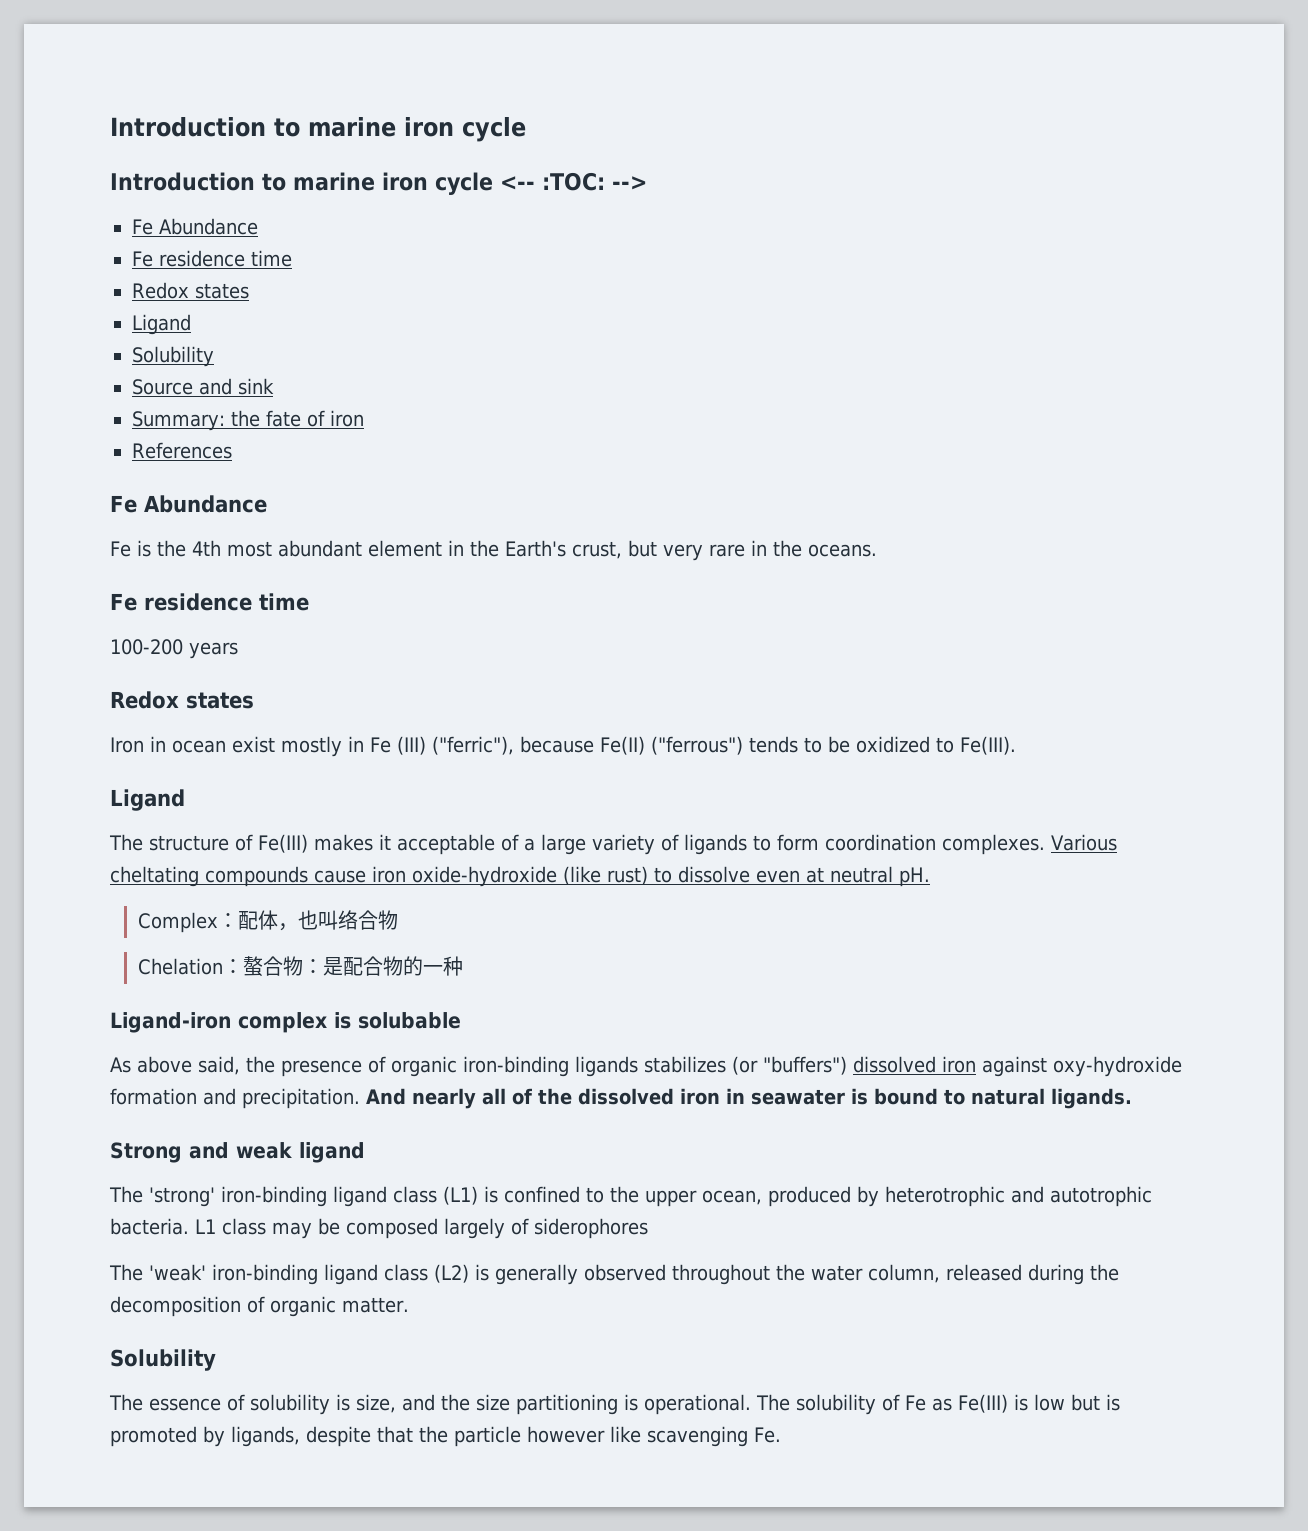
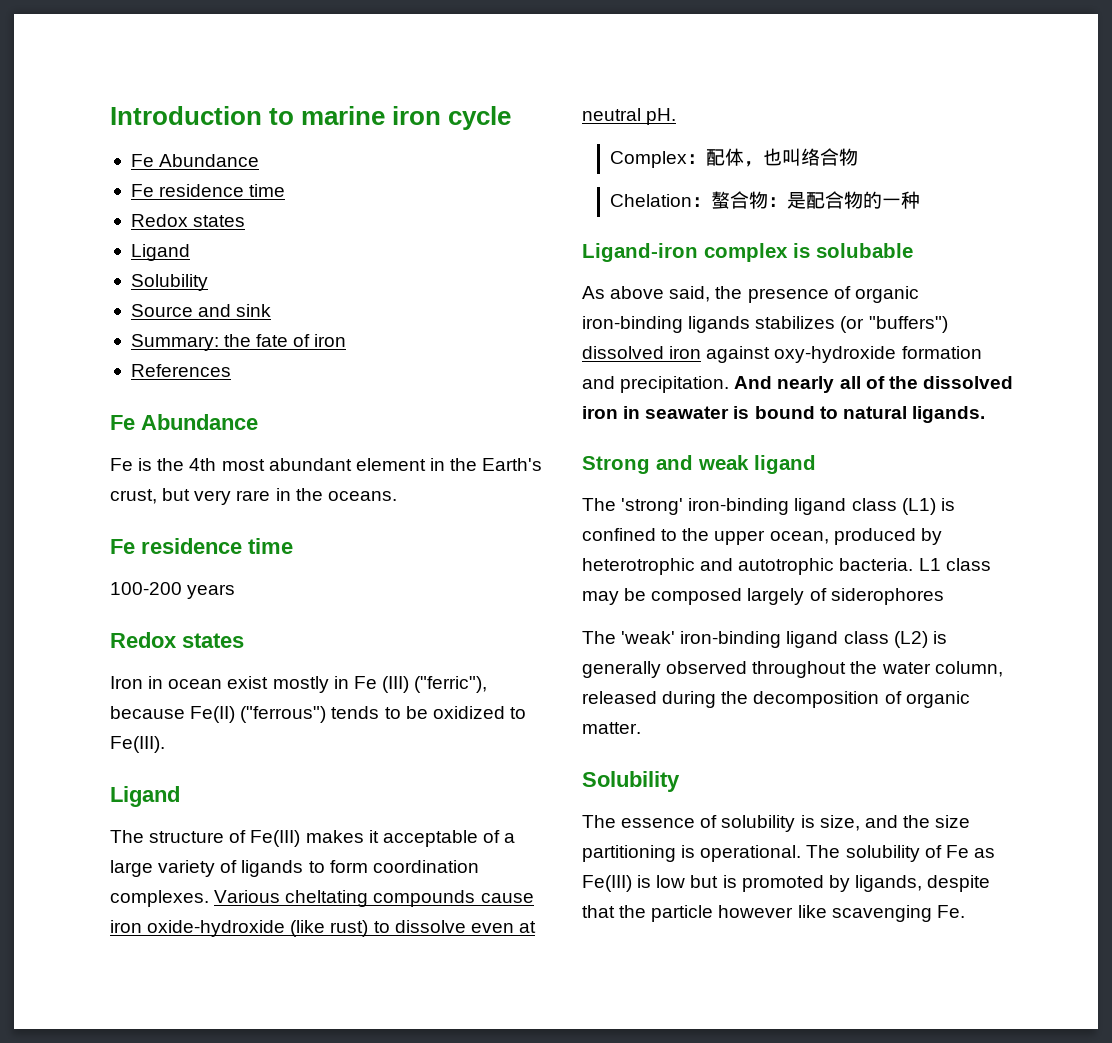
[110,117,526,142] [110,172,647,195] Introduction to marine iron cycle // Introduction to marine iron cycle <-- :TOC: --> -> [110,106,512,130] Introduction to marine iron cycle

